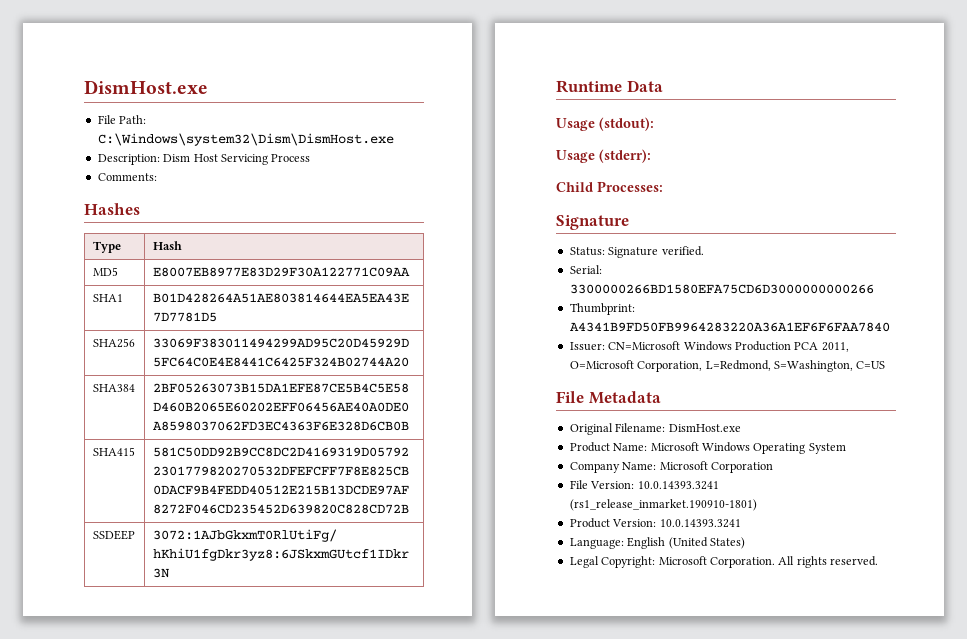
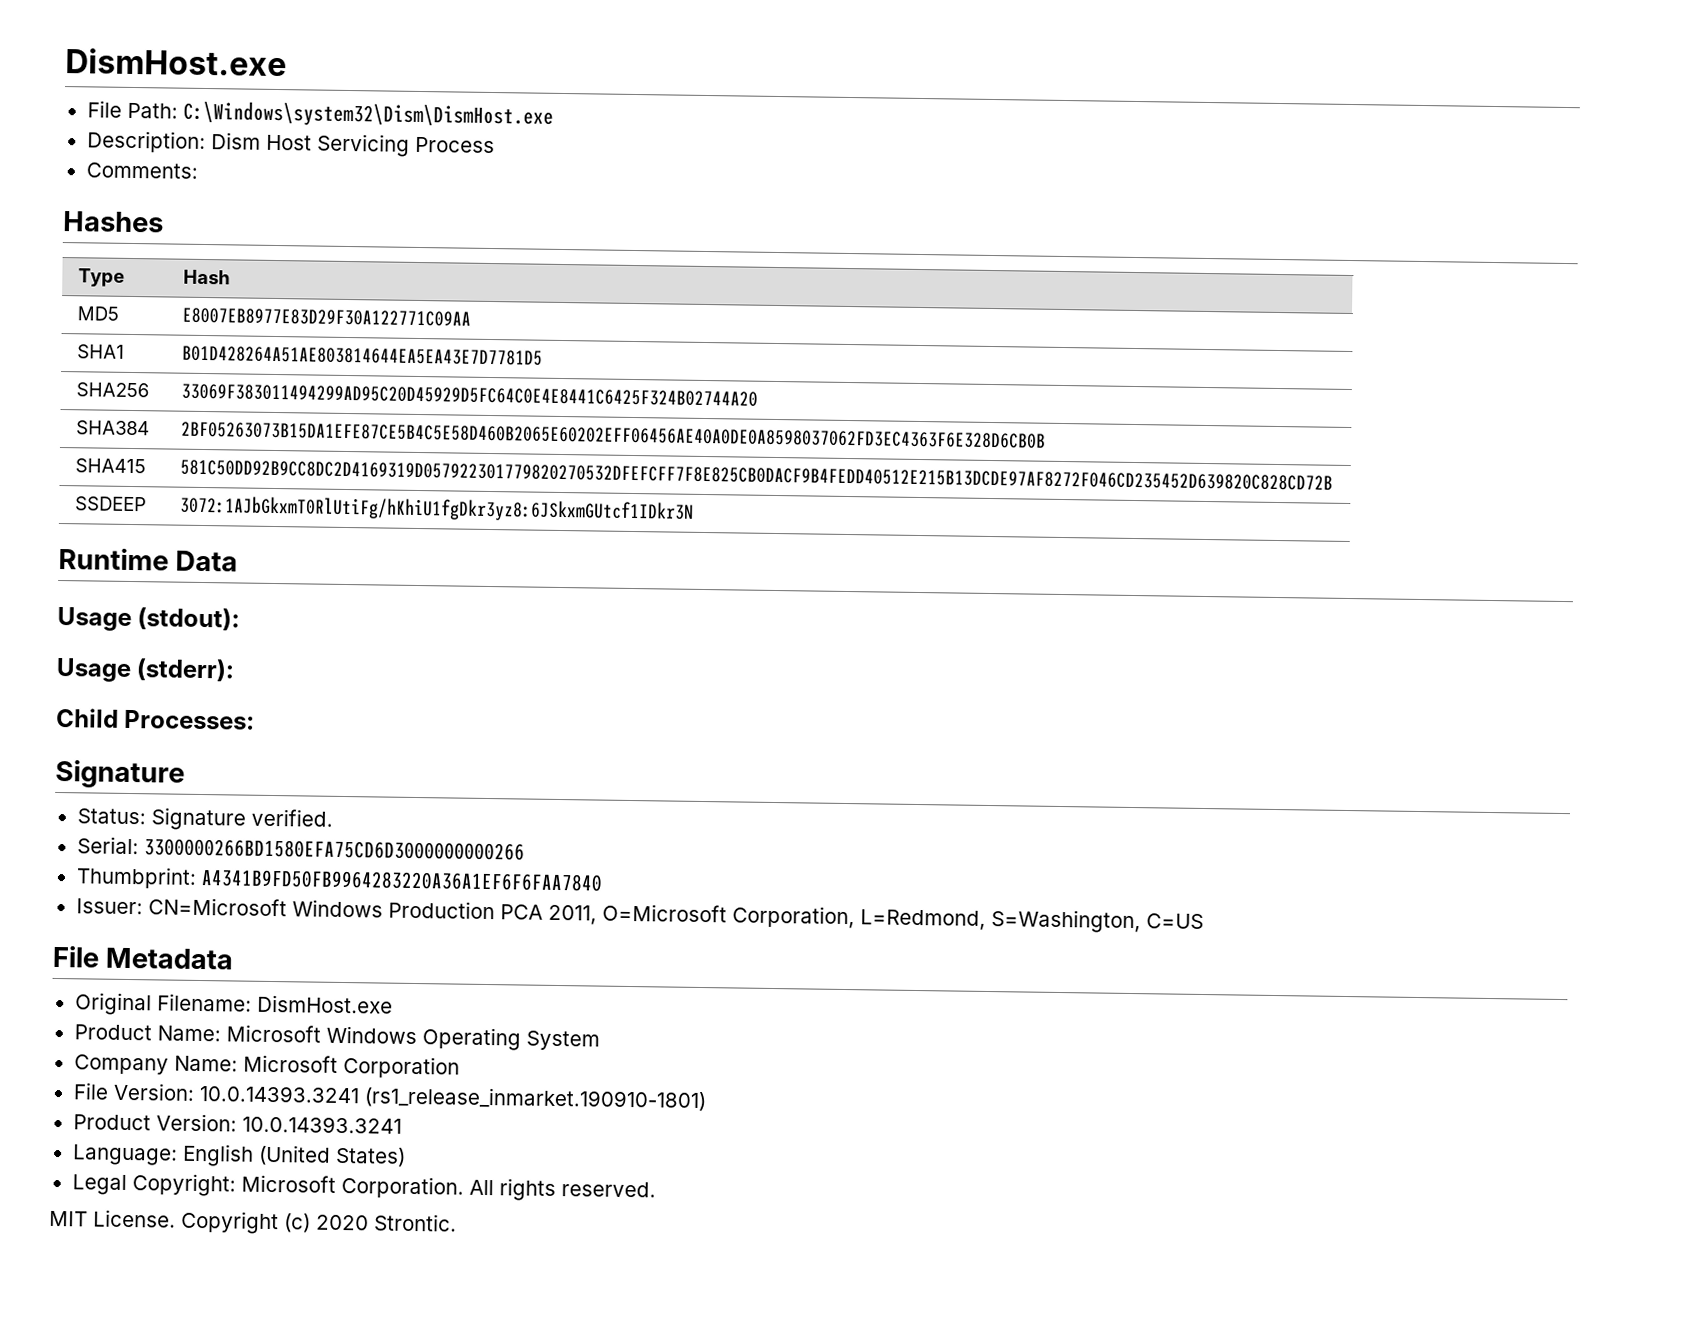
(878, 561) none -> [49,1209,457,1235] // MIT License. Copyright (c) 2020 Strontic.

